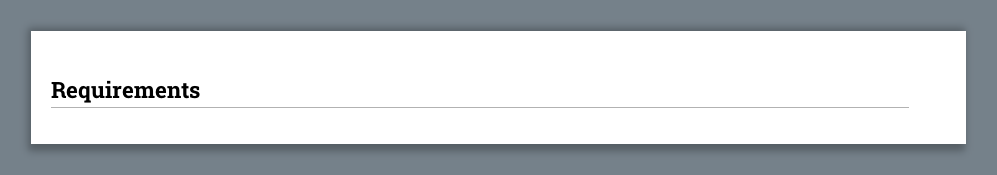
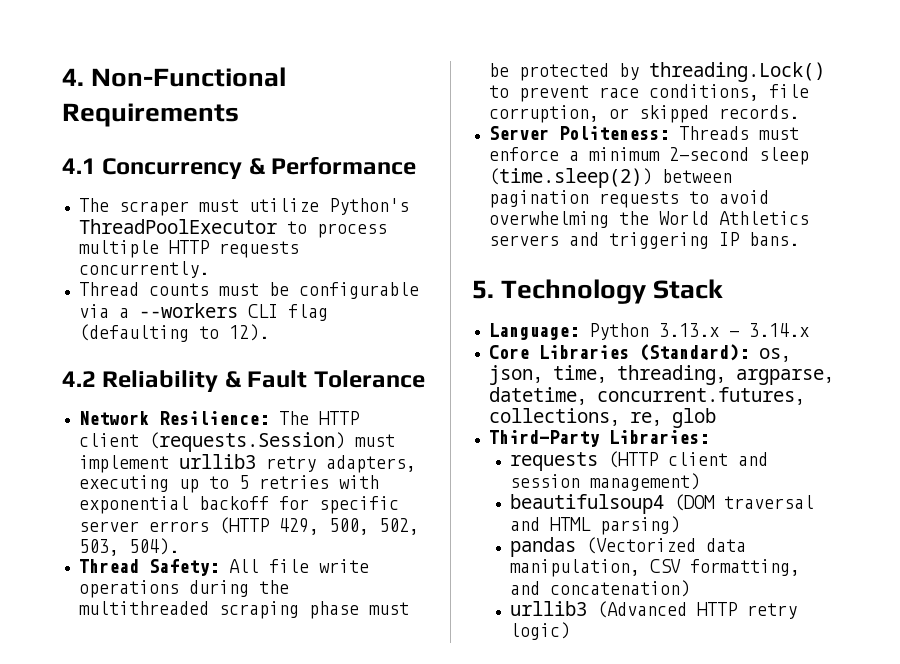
(51, 91) none -> [62,67,287,87] 4. Non-Functional
(200, 91) none -> [62,156,417,179] [78,198,409,216] [78,219,387,238] [78,240,299,258] [78,261,209,278] [78,282,419,299] [78,303,328,321] [78,324,269,342] [62,370,425,392] [78,411,360,425] [78,432,395,452] [78,454,416,473] [78,475,379,493] [78,496,399,514] [78,517,419,535] [78,538,179,556] [78,559,369,576] [78,580,289,598] [78,601,409,619] [488,62,825,82] [488,84,809,102] [488,105,799,123] [488,126,799,140] [488,147,809,165] [488,168,732,188] [488,190,769,208] [488,211,809,228] [488,232,799,249] [472,279,724,304] [488,323,809,340] [488,344,791,362] [488,365,834,385] [488,387,805,405] [488,408,716,428] [488,430,709,447] [509,451,768,471] [509,473,700,491] [509,494,814,514] [509,516,680,535] [509,537,746,557] [509,559,800,577] [509,580,690,597] [509,601,797,619] [509,622,570,640] // 4.1 Concurrency & Performance // The scraper must utilize Python's ThreadPoolExecutor to process multiple HTTP requests concurrently. // Thread counts must be configurable via a --workers CLI flag (defaulting to 12). // 4.2 Reliability & Fault Tolerance // Network Resilience: The HTTP client (requests.Session) must implement urllib3 retry adapters, executing up to 5 retries with exponential backoff for specific server errors (HTTP 429, 500, 502, 503, 504). // Thread Safety: All file write operations during the multithreaded scraping phase must be protected by threading.Lock() to prevent race conditions, file corruption, or skipped records. // Server Politeness: Threads must enforce a minimum 2-second sleep (time.sleep(2)) between pagination requests to avoid overwhelming the World Athletics servers and triggering IP bans. // 5. Technology Stack // Language: Python 3.13.x - 3.14.x // Core Libraries (Standard): os, json, time, threading, argparse, datetime, concurrent.futures, collections, re, glob // Third-Party Libraries: // requests (HTTP client and session management) // beautifulsoup4 (DOM traversal and HTML parsing) // pandas (Vectorized data manipulation, CSV formatting, and concatenation) // urllib3 (Advanced HTTP retry logic)

